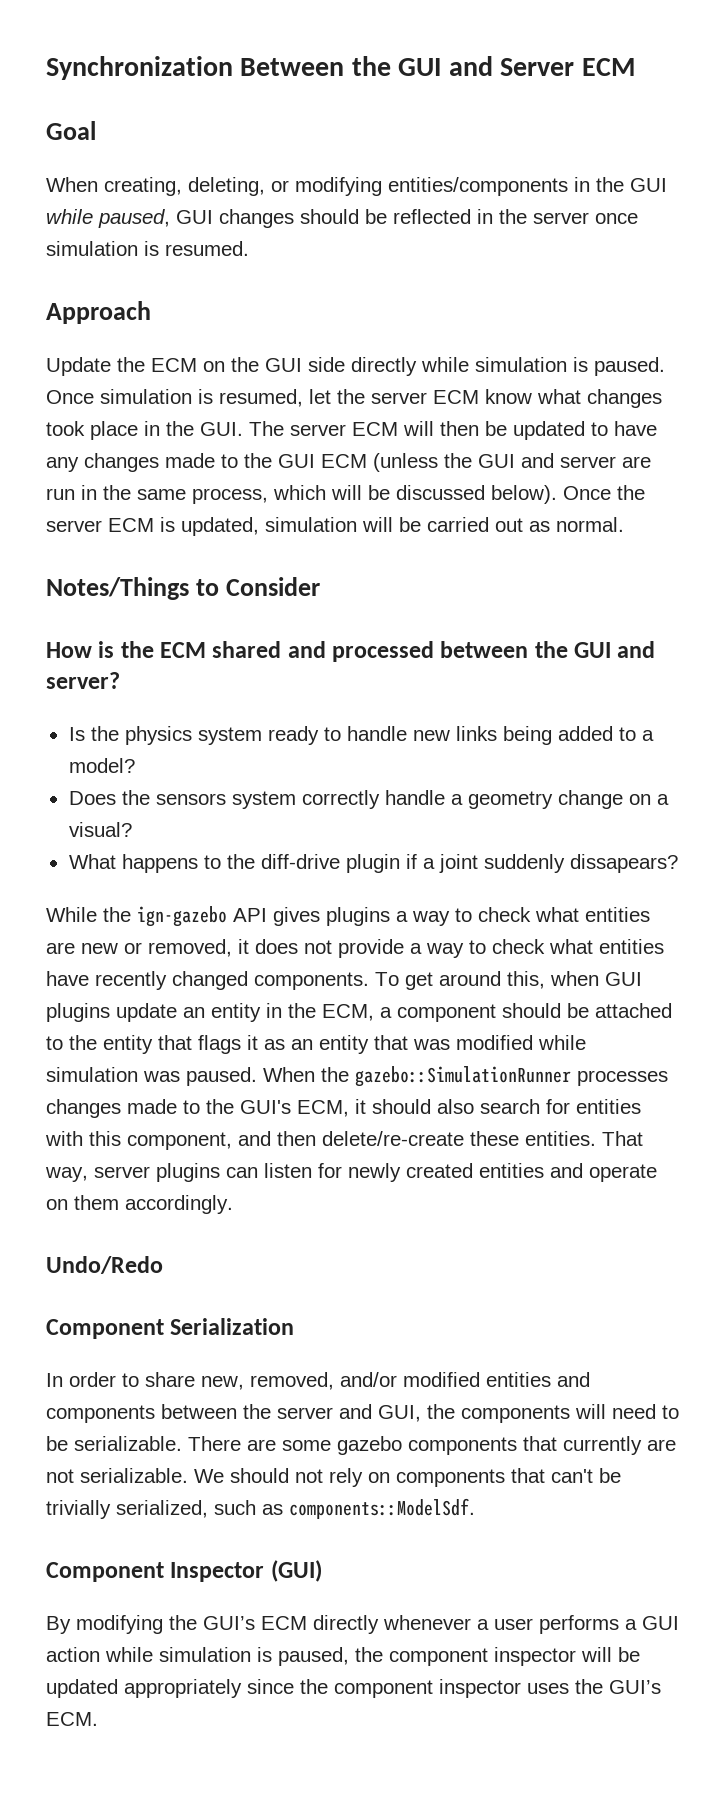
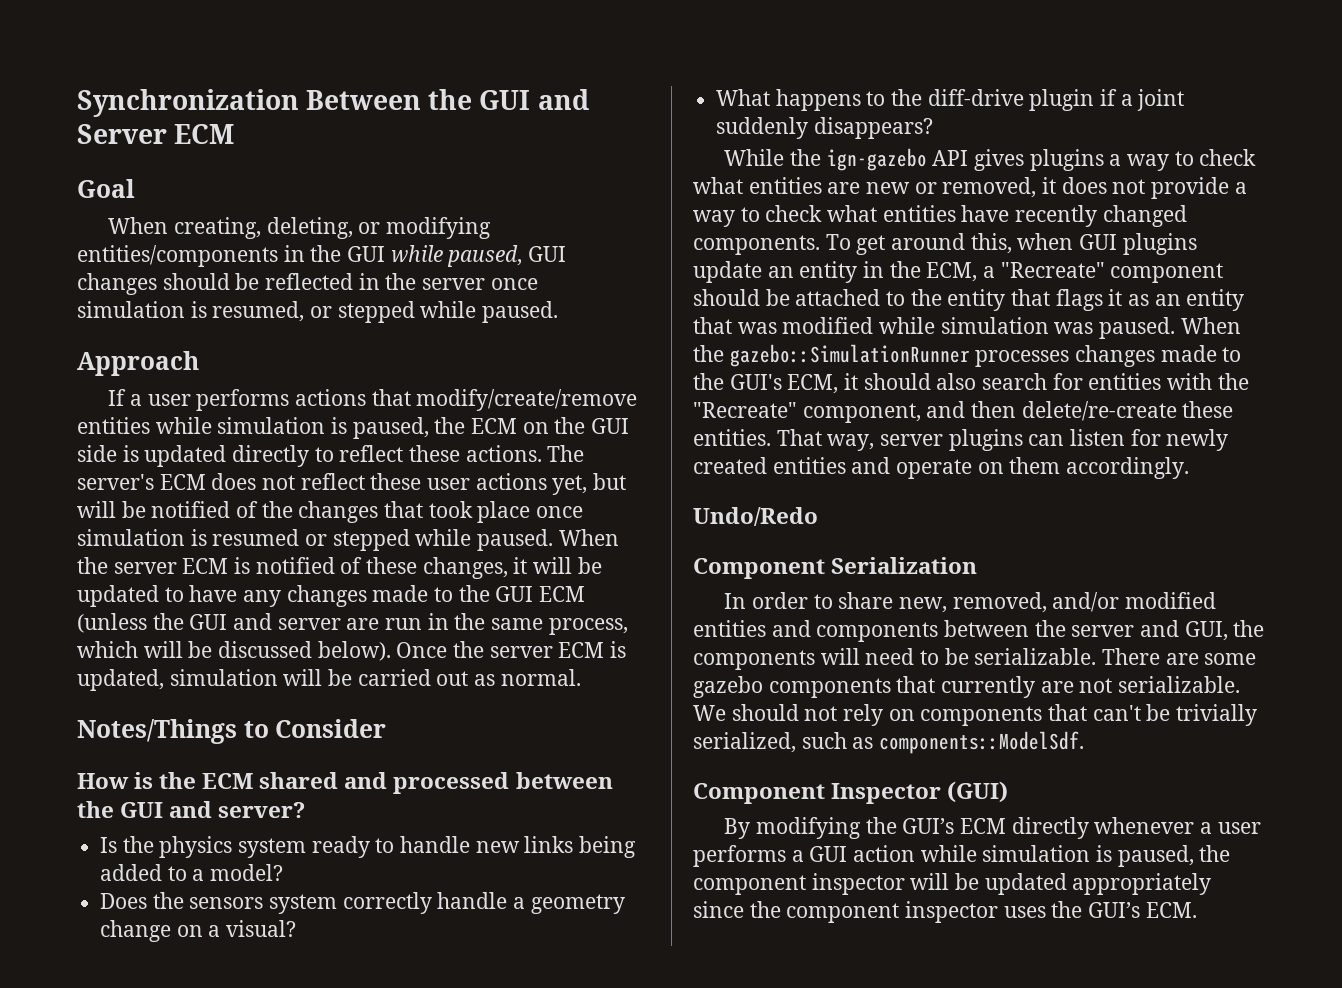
[165,241,249,256] [46,301,151,324] [46,357,111,376] resumed. // Approach // Update -> [212,301,559,323] [77,351,199,376] [108,389,638,411] [77,417,429,439] resumed, or stepped while paused. // Approach // If a user performs actions that modify/create/remove entities while simulation is paused,
[351,357,665,376] [46,389,662,408] [46,421,479,440] directly while simulation is paused. Once simulation is resumed, let the server ECM know what changes took place in the GUI. The server ECM will then -> [122,445,585,467] [77,473,627,495] [77,501,584,523] [77,529,619,551] [77,557,573,579] is updated directly to reflect these actions. The server's ECM does not reflect these user actions yet, but will be notified of the changes that took place once simulation is resumed or stepped while paused. When the server ECM is notified of these changes, it will
[569,854,678,873] dissapears? -> [813,117,933,139] disappears?
(392, 1012) none -> [1000,262,1105,278] "Recreate"
[89,1131,121,1146] this -> [1217,373,1249,390] [693,402,797,418] the "Recreate"

